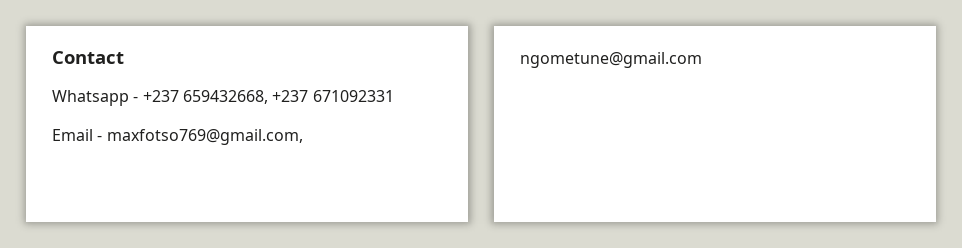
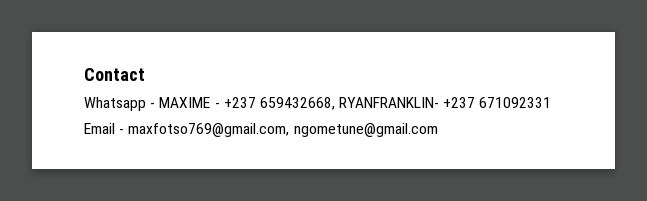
(139, 99) none -> [159,97,220,108] MAXIME -
(268, 97) none -> [339,97,440,108] RYANFRANKLIN-

